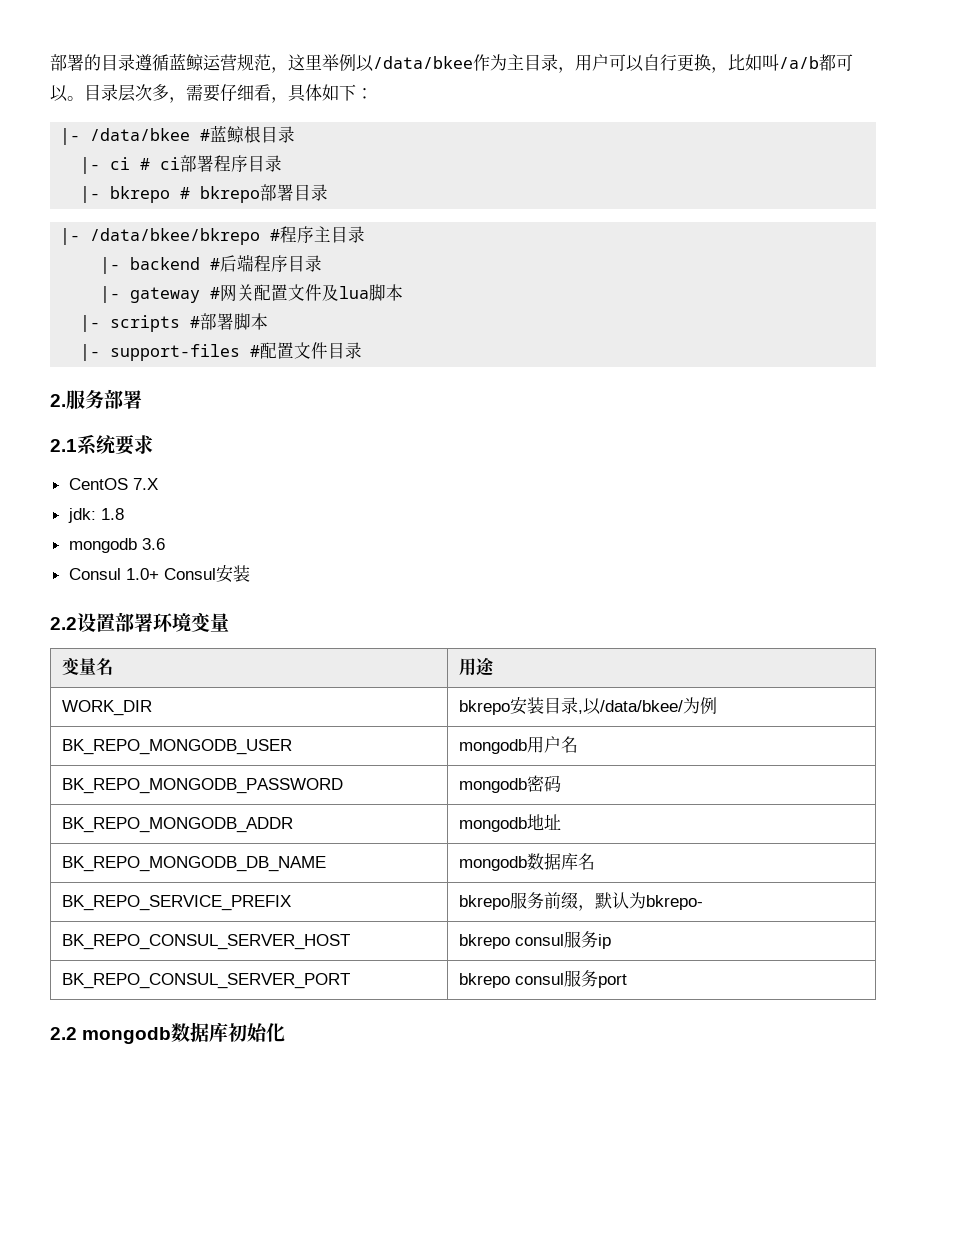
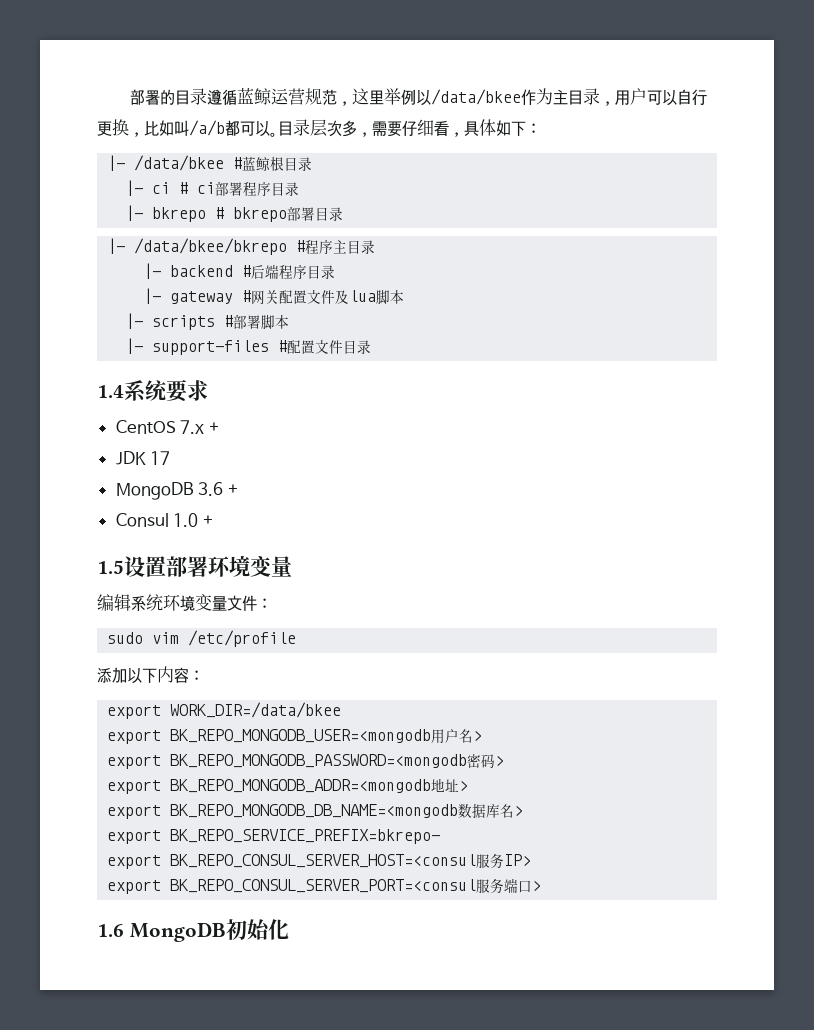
[50,389,142,409] [50,439,77,452] 2.服务部署 // 2.1 -> [97,385,124,398] 1.4
[132,478,158,490] [67,508,124,523] [68,538,137,553] 7.X // jdk: 1.8 // mongodb -> [180,420,219,434] [115,451,171,465] [115,482,194,500] 7.x + // JDK 17 // MongoDB
[68,565,250,583] [50,617,77,630] // Consul 1.0+ Consul安装 // 2.2 -> [227,484,238,495] [115,513,213,527] [97,560,124,574] + // Consul 1.0 + // 1.5
[61,657,113,675] [458,657,494,676] [61,700,152,716] [458,697,717,715] [61,739,292,755] [458,736,578,754] [61,778,343,794] [458,775,561,793] [61,817,293,833] [458,814,561,832] [61,856,326,872] [458,853,595,871] [61,895,291,911] [458,892,703,911] [61,934,350,950] [458,931,611,949] [61,973,350,989] [458,970,627,988] [50,1022,229,1044] // 变量名 | 用途 // WORK_DIR | bkrepo安装目录,以/data/bkee/为例 // BK_REPO_MONGODB_USER | mongodb用户名 // BK_REPO_MONGODB_PASSWORD | mongodb密码 // BK_REPO_MONGODB_ADDR | mongodb地址 // BK_REPO_MONGODB_DB_NAME | mongodb数据库名 // BK_REPO_SERVICE_PREFIX | bkrepo服务前缀，默认为bkrepo- // BK_REPO_CONSUL_SERVER_HOST | bkrepo consul服务ip // BK_REPO_CONSUL_SERVER_PORT | bkrepo consul服务port // 2.2 mongodb数据库 -> [97,594,272,611] [107,630,297,647] [97,666,204,684] [107,702,342,719] [107,729,483,744] [107,754,505,769] [107,778,469,794] [107,803,524,819] [107,829,441,844] [107,854,532,869] [107,878,542,894] [97,922,226,942] // 编辑系统环境变量文件： // sudo vim /etc/profile // 添加以下内容： // export WORK_DIR=/data/bkee // export BK_REPO_MONGODB_USER=<mongodb用户名> // export BK_REPO_MONGODB_PASSWORD=<mongodb密码> // export BK_REPO_MONGODB_ADDR=<mongodb地址> // export BK_REPO_MONGODB_DB_NAME=<mongodb数据库名> // export BK_REPO_SERVICE_PREFIX=bkrepo- // export BK_REPO_CONSUL_SERVER_HOST=<consul服务IP> // export BK_REPO_CONSUL_SERVER_PORT=<consul服务端口> // 1.6 MongoDB

